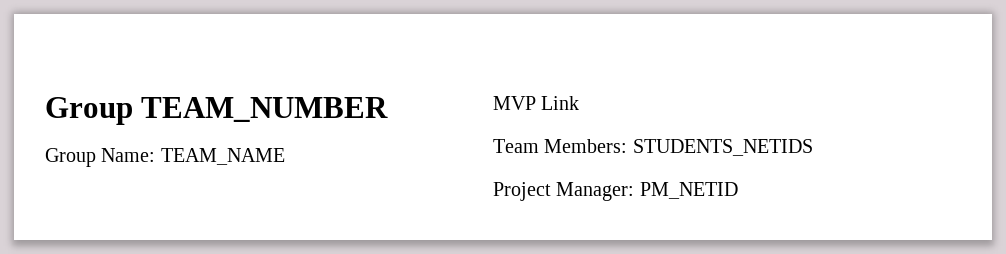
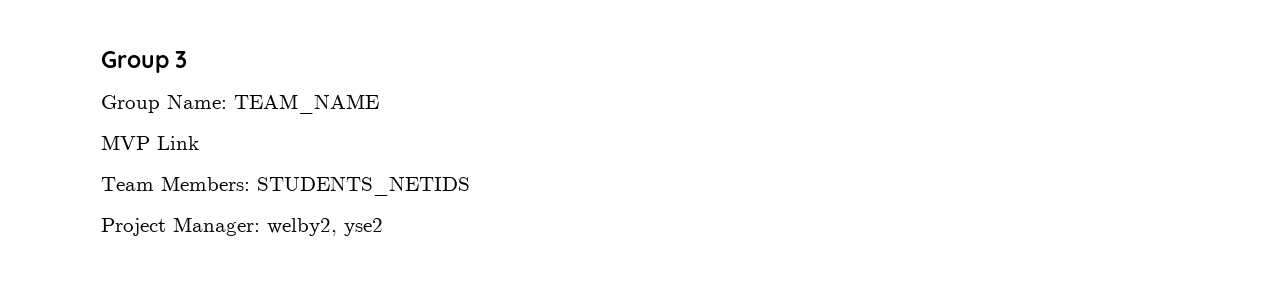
[45,97,389,125] Group TEAM_NUMBER -> [101,51,188,73] Group 3
[639,182,738,199] PM_NETID -> [267,218,383,236] welby2, yse2

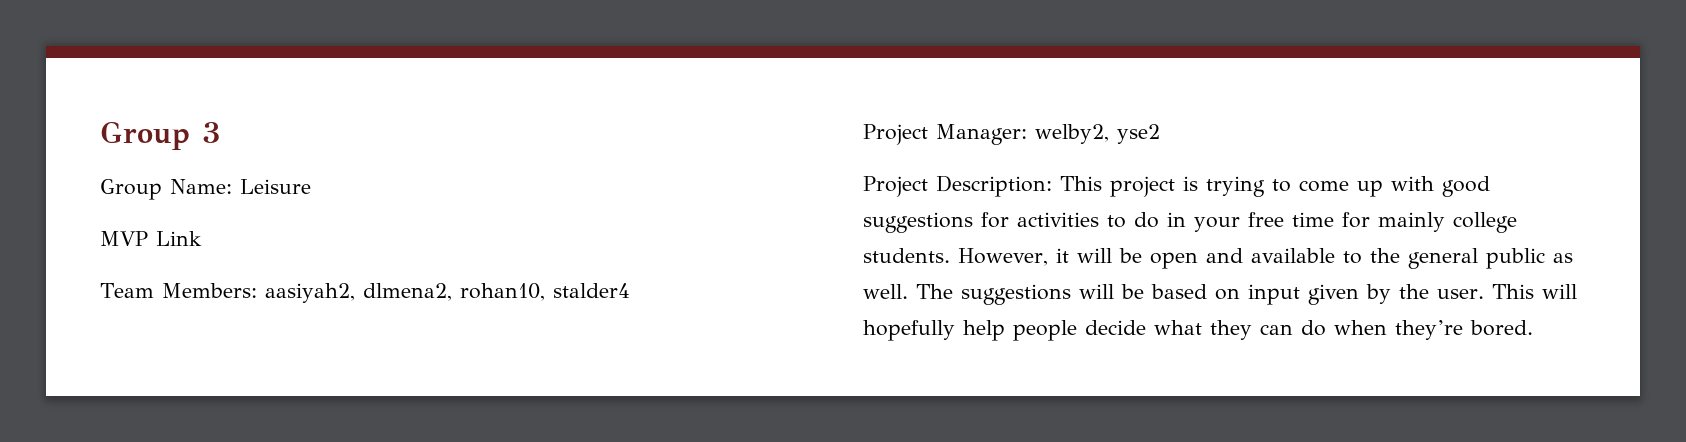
[234,94,379,114] TEAM_NAME -> [240,179,311,194] Leisure
[257,176,470,196] STUDENTS_NETIDS -> [264,283,630,303] aasiyah2, dlmena2, rohan10, stalder4
(383, 227) none -> [863,175,1490,197] [863,212,1517,233] [863,248,1573,269] [863,284,1577,305] [863,320,1533,341] // Project Description: This project is trying to come up with good suggestions for activities to do in your free time for mainly college students. However, it will be open and available to the general public as well. The suggestions will be based on input given by the user. This will hopefully help people decide what they can do when they’re bored.

